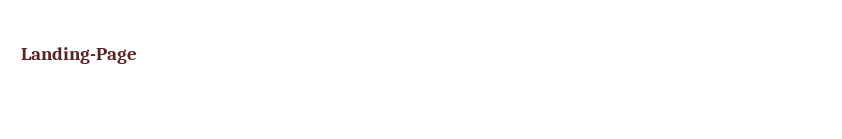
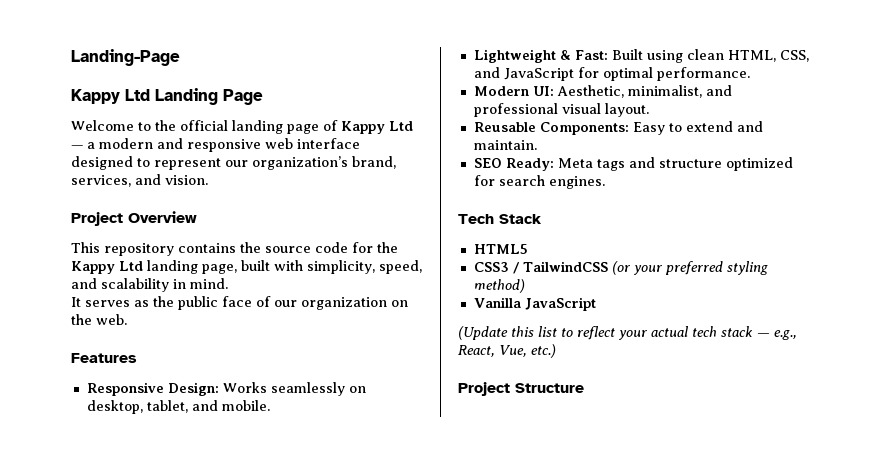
(137, 55) none -> [71,88,263,105] [71,120,413,134] [71,138,360,152] [71,156,396,170] [71,174,208,187] [71,211,197,226] [71,242,398,256] [71,260,422,274] [71,278,228,292] [71,296,408,310] [71,314,127,325] [71,353,137,363] [86,382,366,396] [86,400,270,414] [473,49,809,63] [473,67,750,81] [473,85,732,98] [473,103,649,117] [473,121,763,135] [473,140,537,150] [473,157,793,171] [473,175,605,189] [458,214,542,224] [473,244,528,254] [473,261,768,275] [473,279,525,293] [473,297,596,311] [458,326,797,340] [458,344,556,358] [458,382,584,396] // Kappy Ltd Landing Page // Welcome to the official landing page of Kappy Ltd — a modern and responsive web interface designed to represent our organization’s brand, services, and vision. // Project Overview // This repository contains the source code for the Kappy Ltd landing page, built with simplicity, speed, and scalability in mind. // It serves as the public face of our organization on the web. // Features // Responsive Design: Works seamlessly on desktop, tablet, and mobile. // Lightweight & Fast: Built using clean HTML, CSS, and JavaScript for optimal performance. // Modern UI: Aesthetic, minimalist, and professional visual layout. // Reusable Components: Easy to extend and maintain. // SEO Ready: Meta tags and structure optimized for search engines. // Tech Stack // HTML5 // CSS3 / TailwindCSS (or your preferred styling method) // Vanilla JavaScript // (Update this list to reflect your actual tech stack — e.g., React, Vue, etc.) // Project Structure

